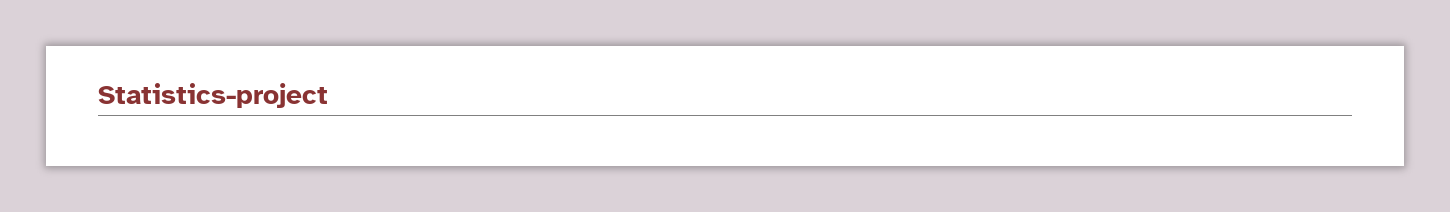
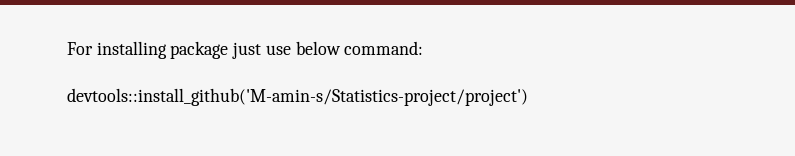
[98,83,328,108] Statistics-project -> [67,41,424,59] [67,88,528,106] For installing package just use below command: // devtools::install_github('M-amin-s/Statistics-project/project')

